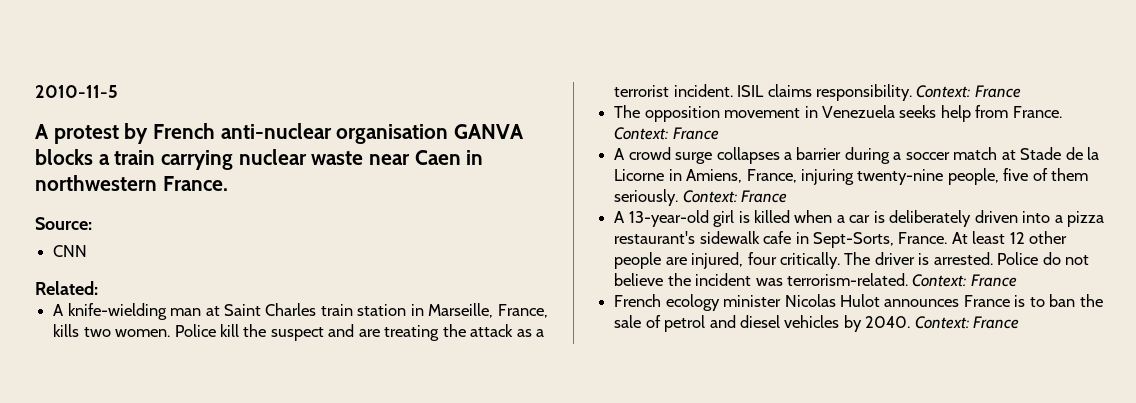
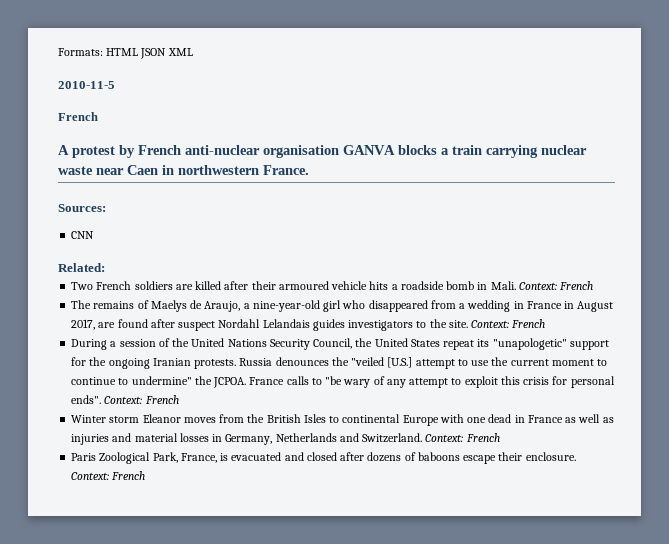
(35, 91) none -> [58,48,193,59] Formats: HTML JSON XML //
(118, 91) none -> [58,112,98,121] // French
[35,217,92,230] Source: -> [58,204,106,212] Sources:
[53,303,548,320] [53,324,545,341] [614,84,1021,101] [614,105,1062,122] [614,127,719,140] [614,147,1100,164] [614,168,1089,185] [614,189,788,206] [614,210,1105,227] [614,231,1068,248] [614,252,1090,269] [614,273,1017,287] [614,294,1103,311] [614,315,1020,332] A knife-wielding man at Saint Charles train station in Marseille, France, kills two women. Police kill the suspect and are treating the attack as a terrorist incident. ISIL claims responsibility. Context: France // The opposition movement in Venezuela seeks help from France. Context: France // A crowd surge collapses a barrier during a soccer match at Stade de la Licorne in Amiens, France, injuring twenty-nine people, five of them seriously. Context: France // A 13-year-old girl is killed when a car is deliberately driven into a pizza restaurant's sidewalk cafe in Sept-Sorts, France. At least 12 other people are injured, four critically. The driver is arrested. Police do not believe the incident was terrorism-related. Context: France // French ecology minister Nicolas Hulot announces France is to ban the sale of petrol and diesel vehicles by 2040. Context: France -> [71,281,594,290] [71,300,614,312] [71,319,546,331] [71,338,609,350] [71,357,608,369] [71,376,615,388] [71,395,179,404] [71,414,614,426] [71,433,500,445] [71,452,576,464] [71,471,146,480] Two French soldiers are killed after their armoured vehicle hits a roadside bomb in Mali. Context: French // The remains of Maelys de Araujo, a nine-year-old girl who disappeared from a wedding in France in August 2017, are found after suspect Nordahl Lelandais guides investigators to the site. Context: French // During a session of the United Nations Security Council, the United States repeat its "unapologetic" support for the ongoing Iranian protests. Russia denounces the "veiled [U.S.] attempt to use the current moment to continue to undermine" the JCPOA. France calls to "be wary of any attempt to exploit this crisis for personal ends". Context: French // Winter storm Eleanor moves from the British Isles to continental Europe with one dead in France as well as injuries and material losses in Germany, Netherlands and Switzerland. Context: French // Paris Zoological Park, France, is evacuated and closed after dozens of baboons escape their enclosure. Context: French

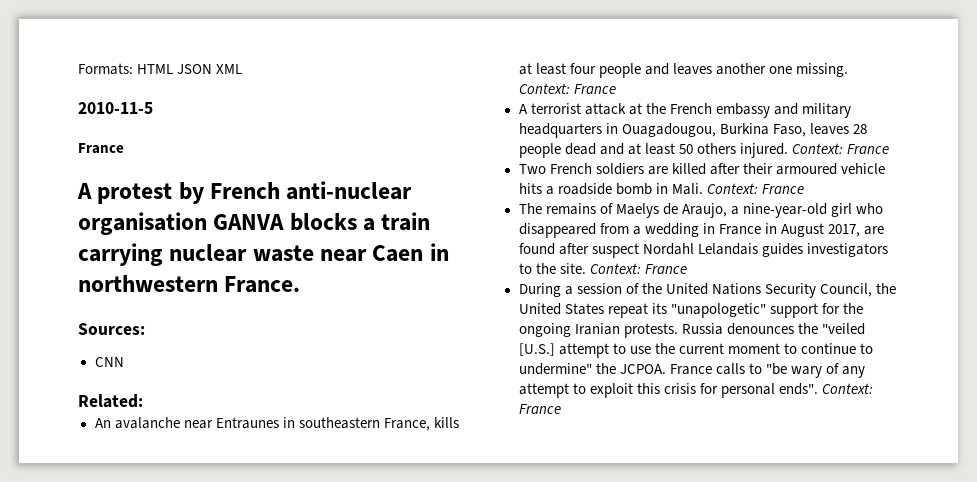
[58,112,98,121] French -> [78,143,124,154] France
(105, 267) none -> [94,417,459,431] [518,63,848,78] [518,83,616,94] [518,103,851,118] [518,123,867,138] [518,143,889,158] // An avalanche near Entraunes in southeastern France, kills at least four people and leaves another one missing. Context: France // A terrorist attack at the French embassy and military headquarters in Ouagadougou, Burkina Faso, leaves 28 people dead and at least 50 others injured. Context: France
[559,281,594,290] French -> [761,184,804,194] France
[511,319,546,328] French -> [644,264,687,274] France
[144,395,179,404] [71,414,614,426] [71,433,500,445] [71,452,576,464] [71,471,146,480] French // Winter storm Eleanor moves from the British Isles to continental Europe with one dead in France as well as injuries and material losses in Germany, Netherlands and Switzerland. Context: French // Paris Zoological Park, France, is evacuated and closed after dozens of baboons escape their enclosure. Context: French -> [518,404,561,414] France

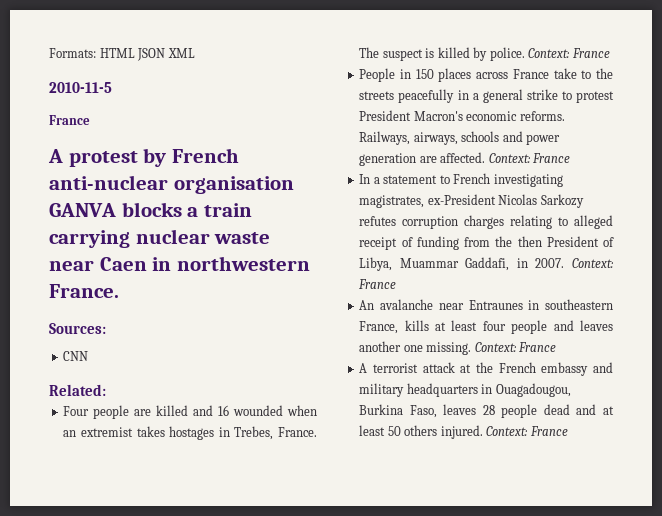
(143, 401) none -> [63,405,317,419] [63,426,317,440] [359,47,610,61] [359,68,613,82] [359,89,614,103] [359,110,565,121] [359,131,561,145] [359,152,571,166] [359,173,563,187] [359,194,584,208] [359,215,613,229] [359,236,614,250] [359,257,614,271] [358,279,397,289] // Four people are killed and 16 wounded when an extremist takes hostages in Trebes, France. The suspect is killed by police. Context: France // People in 150 places across France take to the streets peacefully in a general strike to protest President Macron's economic reforms. Railways, airways, schools and power generation are affected. Context: France // In a statement to French investigating magistrates, ex-President Nicolas Sarkozy refutes corruption charges relating to alleged receipt of funding from the then President of Libya, Muammar Gaddafi, in 2007. Context: France
[518,163,885,175] [518,183,804,195] [518,203,883,218] [518,223,884,238] [518,243,888,258] [518,263,687,274] [518,283,896,298] [518,303,863,318] [518,323,865,338] [518,343,873,358] [518,363,865,378] [518,383,873,398] [518,404,561,414] // Two French soldiers are killed after their armoured vehicle hits a roadside bomb in Mali. Context: France // The remains of Maelys de Araujo, a nine-year-old girl who disappeared from a wedding in France in August 2017, are found after suspect Nordahl Lelandais guides investigators to the site. Context: France // During a session of the United Nations Security Council, the United States repeat its "unapologetic" support for the ongoing Iranian protests. Russia denounces the "veiled [U.S.] attempt to use the current moment to continue to undermine" the JCPOA. France calls to "be wary of any attempt to exploit this crisis for personal ends". Context: France -> (568, 431) none

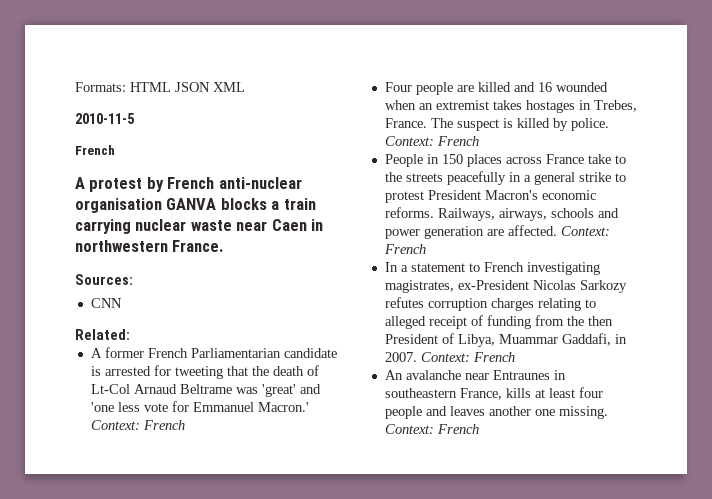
[49,115,90,125] France -> [75,145,115,155] French
(106, 390) none -> [90,347,337,358] [90,365,319,379] [90,384,321,397] [90,401,309,412] [90,420,185,430] // A former French Parliamentarian candidate is arrested for tweeting that the death of Lt-Col Arnaud Beltrame was 'great' and 'one less vote for Emmanuel Macron.' Context: French
[571,48,610,58] France -> [436,136,479,146] French
[532,153,571,163] France -> [383,244,426,254] French
[358,279,397,289] France -> [472,352,515,362] French
[518,342,557,352] [359,362,613,376] [359,383,571,397] [359,404,614,418] [359,425,568,439] France // A terrorist attack at the French embassy and military headquarters in Ouagadougou, Burkina Faso, leaves 28 people dead and at least 50 others injured. Context: France -> [436,424,479,434] French

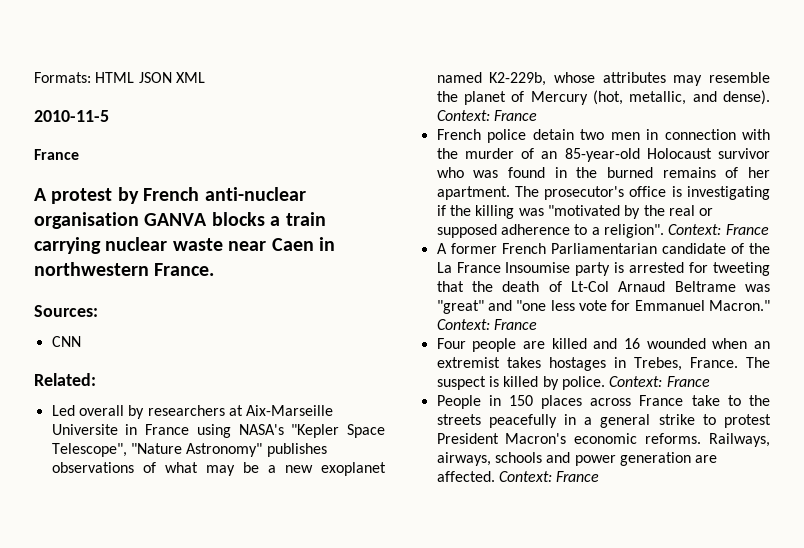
[75,145,115,155] French -> [34,149,79,160] France
(130, 334) none -> [51,405,334,419] [51,424,385,438] [51,443,327,457] [51,462,386,476] [436,72,770,86] [436,90,770,105] [436,110,537,121] [436,129,770,143] [436,148,770,162] [436,167,770,178] [436,186,770,200] [436,205,714,219] [436,224,769,238] // Led overall by researchers at Aix-Marseille Universite in France using NASA's "Kepler Space Telescope", "Nature Astronomy" publishes observations of what may be a new exoplanet named K2-229b, whose attributes may resemble the planet of Mercury (hot, metallic, and dense). Context: France // French police detain two men in connection with the murder of an 85-year-old Holocaust survivor who was found in the burned remains of her apartment. The prosecutor's office is investigating if the killing was "motivated by the real or supposed adherence to a religion". Context: France
(337, 353) none -> [730,243,770,254] [436,262,611,276] of the La France Insoumise party
[261,384,321,397] [90,402,114,412] 'great' and 'one -> [436,300,547,314] "great" and "one
[257,402,309,412] [90,420,185,430] Macron.' Context: French -> [709,300,770,311] [436,319,537,330] Macron." Context: France
[436,136,479,146] French -> [666,376,710,387] France
[383,244,426,254] [384,262,600,275] [384,280,627,293] [384,297,596,311] [384,315,613,329] [384,333,627,347] [384,352,515,362] [384,370,566,380] [384,387,603,400] [384,406,608,419] [384,424,479,434] French // In a statement to French investigating magistrates, ex-President Nicolas Sarkozy refutes corruption charges relating to alleged receipt of funding from the then President of Libya, Muammar Gaddafi, in 2007. Context: French // An avalanche near Entraunes in southeastern France, kills at least four people and leaves another one missing. Context: French -> [556,471,600,482] France

